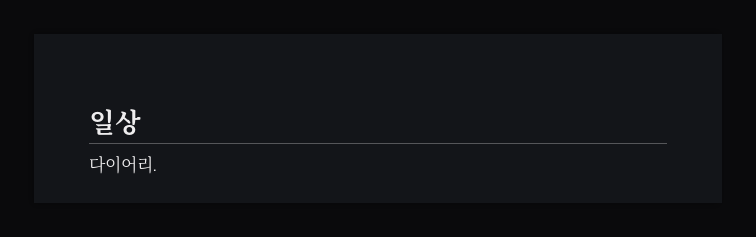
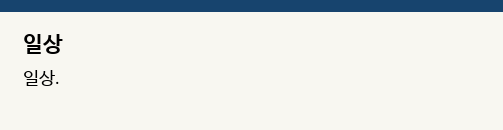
[89,155,156,174] 다이어리. -> [23,70,60,86] 일상.

